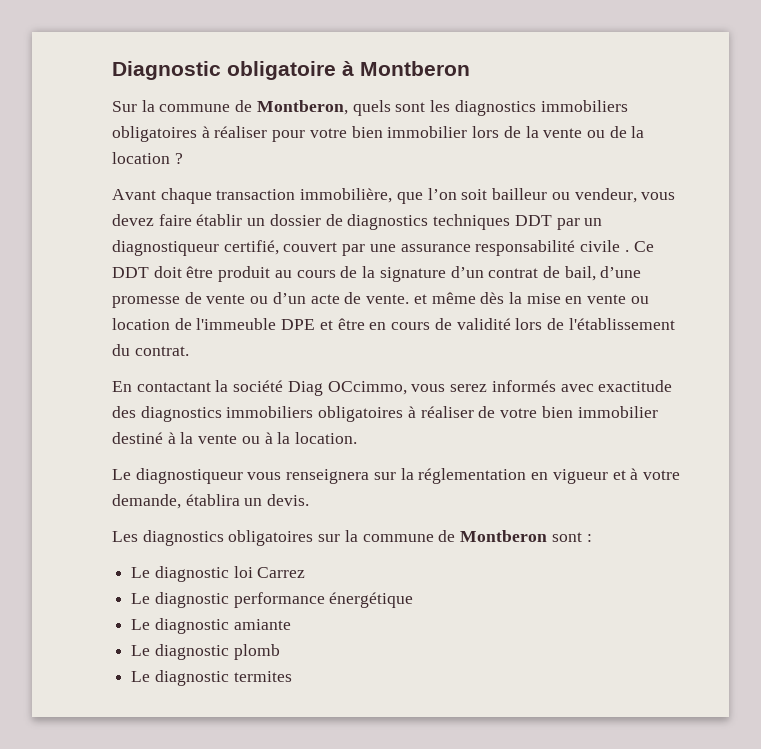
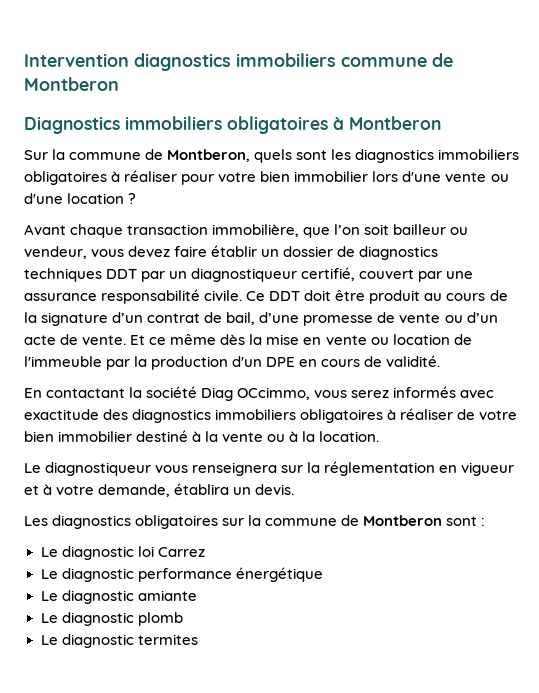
[112,61,336,80] Diagnostic obligatoire -> [24,53,453,71] [24,77,119,91] [24,116,328,134] Intervention diagnostics immobiliers commune de Montberon // Diagnostics immobiliers obligatoires
[503,126,645,138] de la vente ou de la -> [402,171,509,182] [24,193,63,204] d'une vente ou d'une
[580,240,629,252] civile . -> [204,290,243,301] civile.
[413,294,427,304] et -> [130,335,167,345] Et ce
[281,318,675,330] [112,344,189,356] DPE et être en cours de validité lors de l'établissement du contrat. -> [106,355,441,370] par la production d'un DPE en cours de validité.

